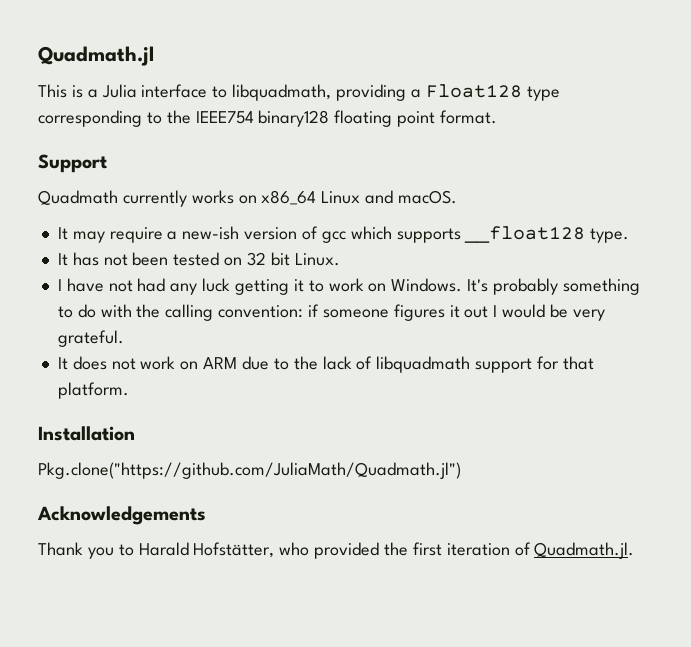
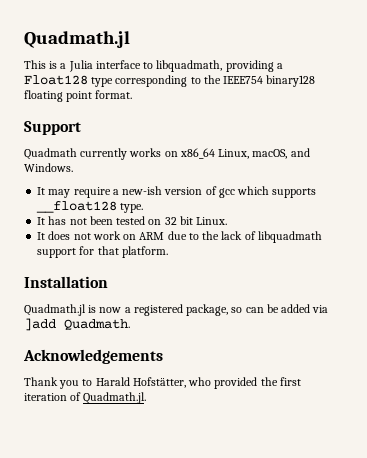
[321,190,458,204] Linux and macOS. -> [218,148,310,159] [24,163,73,172] Linux, macOS, and Windows.
[57,278,640,295] [57,304,605,321] [57,330,124,347] // I have not had any luck getting it to work on Windows. It's probably something to do with the calling convention: if someone figures it out I would be very grateful. -> (228, 221) none
[38,462,461,479] Pkg.clone("https://github.com/JuliaMath/Quadmath.jl") -> [24,304,329,316] [24,318,130,331] Quadmath.jl is now a registered package, so can be added via ]add Quadmath.

